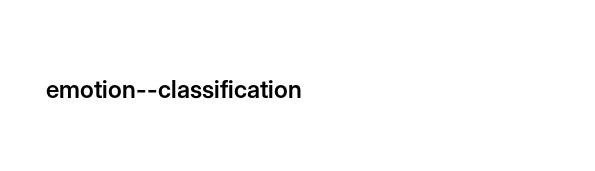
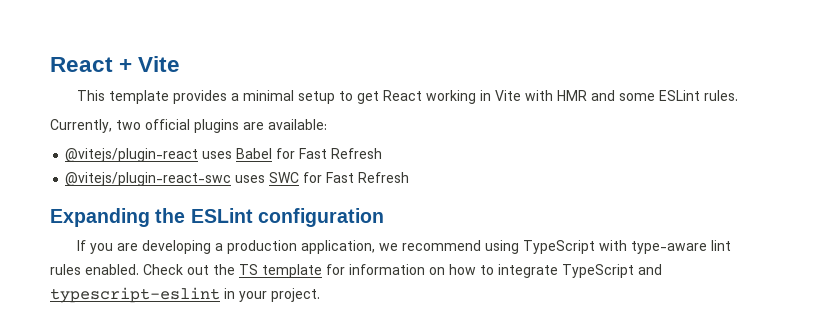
[46,80,302,99] emotion--classification -> [50,56,181,72] [76,90,738,104] [50,119,327,133] [65,148,383,162] [65,172,410,186] [50,208,384,227] [76,240,731,254] [50,264,662,278] [50,287,320,303] React + Vite // This template provides a minimal setup to get React working in Vite with HMR and some ESLint rules. // Currently, two official plugins are available: // @vitejs/plugin-react uses Babel for Fast Refresh // @vitejs/plugin-react-swc uses SWC for Fast Refresh // Expanding the ESLint configuration // If you are developing a production application, we recommend using TypeScript with type-aware lint rules enabled. Check out the TS template for information on how to integrate TypeScript and typescript-eslint in your project.

